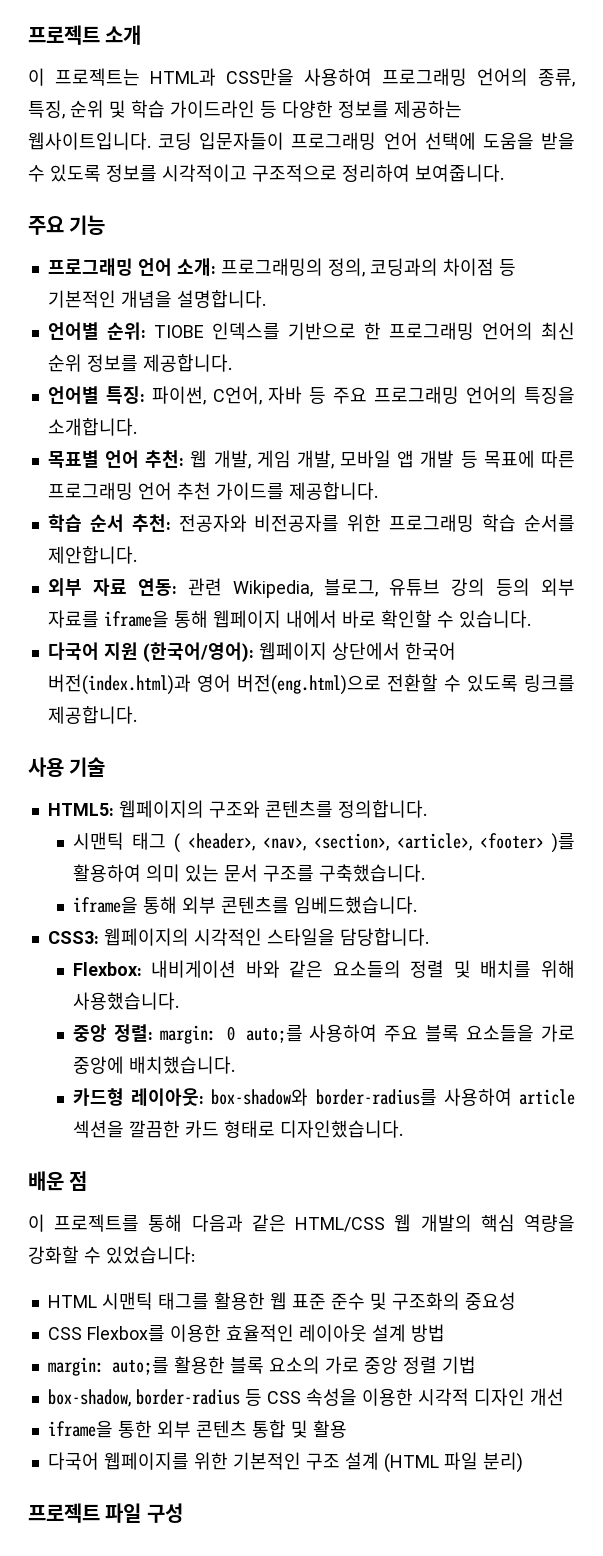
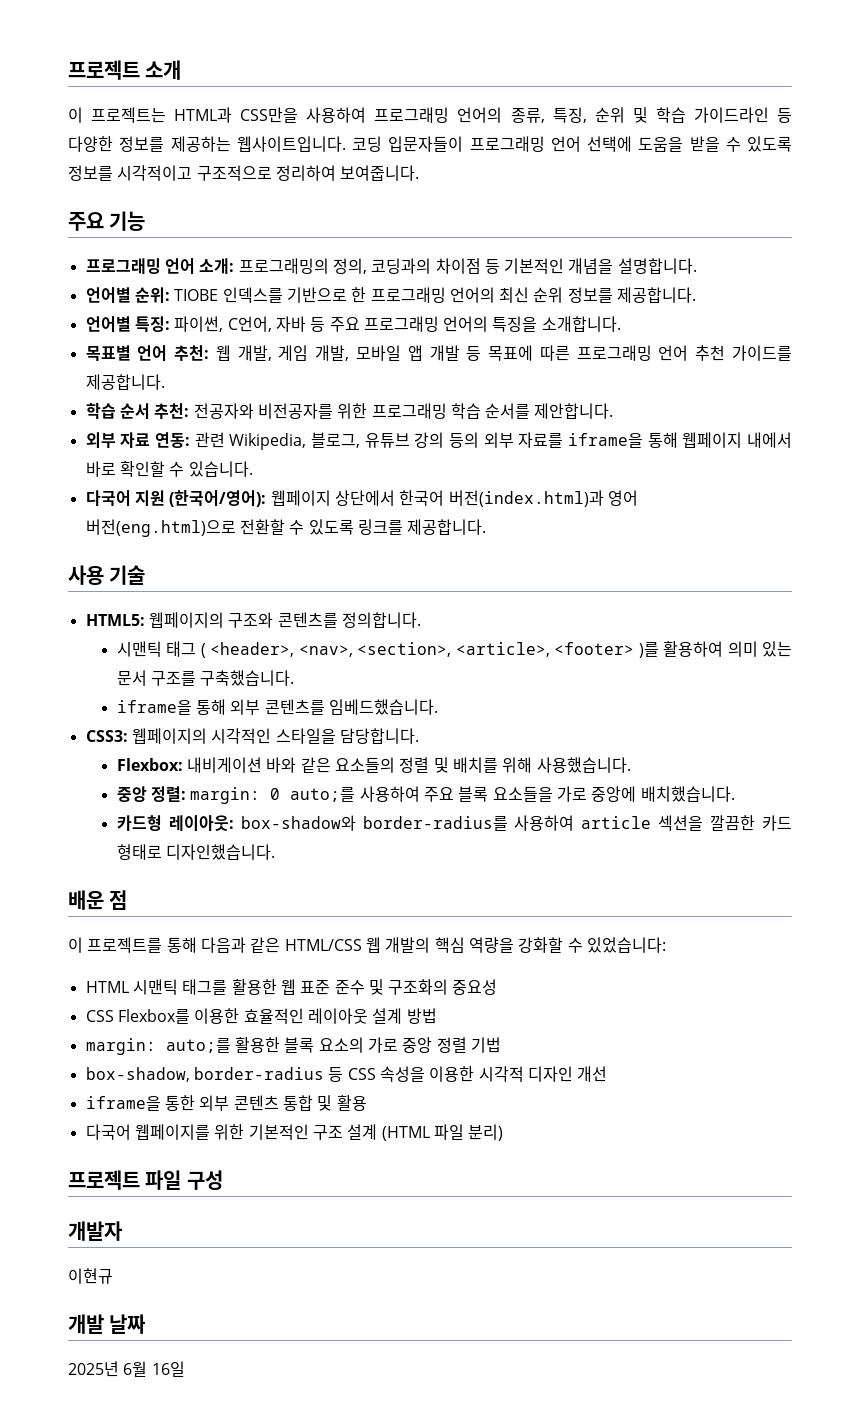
(183, 1513) none -> [68,1221,122,1241] [68,1268,113,1284] [68,1314,146,1334] [68,1361,185,1377] // 개발자 // 이현규 // 개발 날짜 // 2025년 6월 16일

